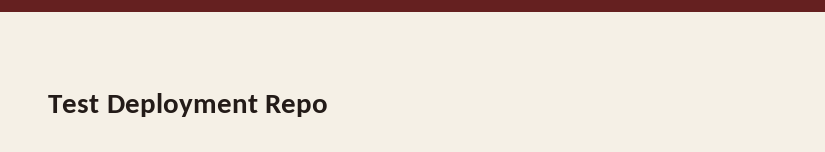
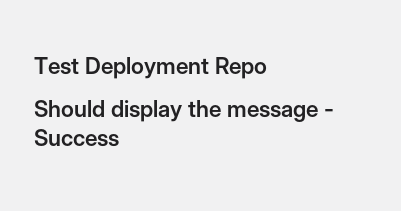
(329, 106) none -> [34,100,335,122] [34,129,119,147] // Should display the message - Success

